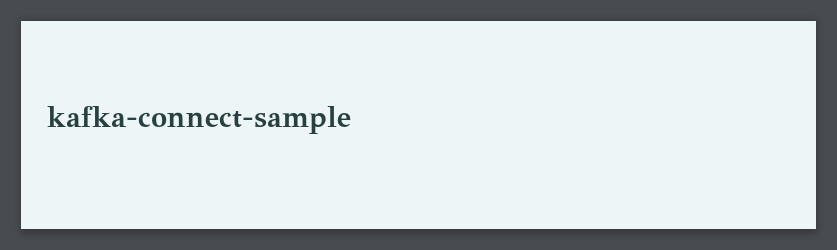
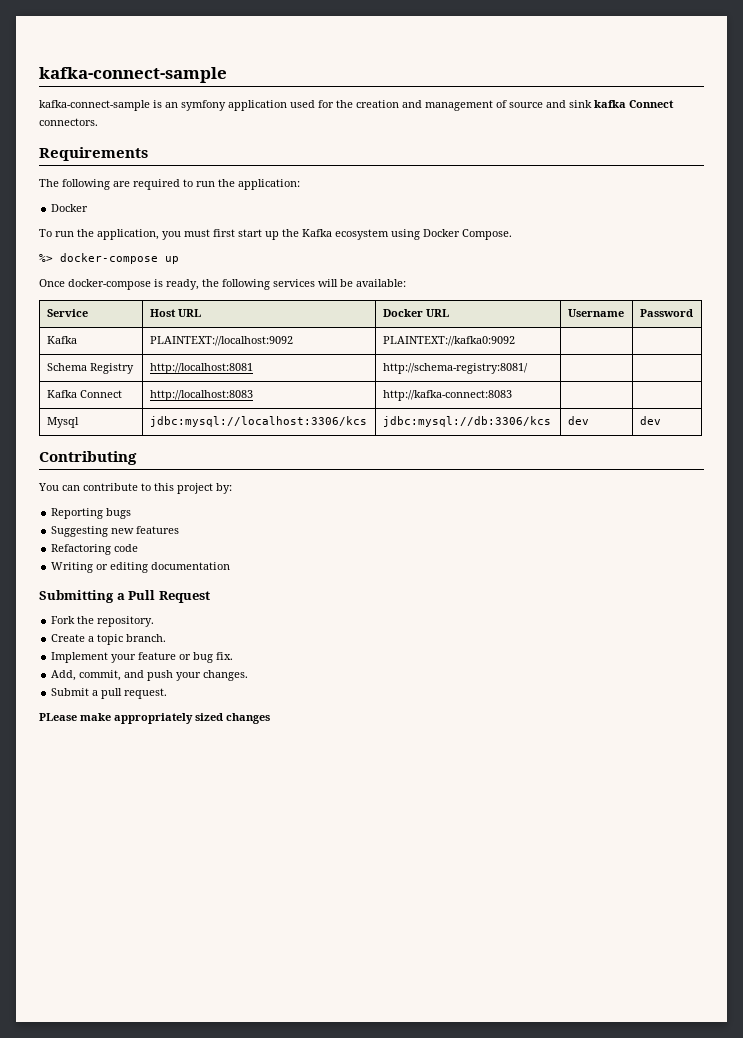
[47,106,351,134] kafka-connect-sample -> [39,67,227,83] [39,100,674,111] [39,118,98,126] [39,147,148,161] [39,179,300,190] [51,204,89,212] [39,229,512,240] [39,253,179,264] [39,279,406,290] [46,309,88,317] [149,309,201,317] [382,309,449,317] [567,309,624,317] [639,309,693,317] [46,336,77,344] [149,336,293,346] [382,336,515,346] [46,363,134,374] [149,363,253,374] [382,363,528,374] [46,390,122,398] [149,390,253,401] [382,390,512,401] [46,417,79,428] [149,416,367,427] [382,416,551,427] [567,416,589,425] [639,416,661,425] [39,451,137,465] [38,483,232,494] [51,508,132,519] [51,526,180,537] [51,544,139,555] [51,562,231,573] [39,590,210,603] [51,616,155,627] [51,634,167,645] [51,652,234,663] [51,670,249,681] [51,688,168,699] [39,713,270,724] kafka-connect-sample // kafka-connect-sample is an symfony application used for the creation and management of source and sink kafka Connect connectors. // Requirements // The following are required to run the application: // Docker // To run the application, you must first start up the Kafka ecosystem using Docker Compose. // %> docker-compose up // Once docker-compose is ready, the following services will be available: // Service | Host URL | Docker URL | Username | Password // Kafka | PLAINTEXT://localhost:9092 | PLAINTEXT://kafka0:9092 | | // Schema Registry | http://localhost:8081 | http://schema-registry:8081/ | | // Kafka Connect | http://localhost:8083 | http://kafka-connect:8083 | | // Mysql | jdbc:mysql://localhost:3306/kcs | jdbc:mysql://db:3306/kcs | dev | dev // Contributing // You can contribute to this project by: // Reporting bugs // Suggesting new features // Refactoring code // Writing or editing documentation // Submitting a Pull Request // Fork the repository. // Create a topic branch. // Implement your feature or bug fix. // Add, commit, and push your changes. // Submit a pull request. // PLease make appropriately sized changes

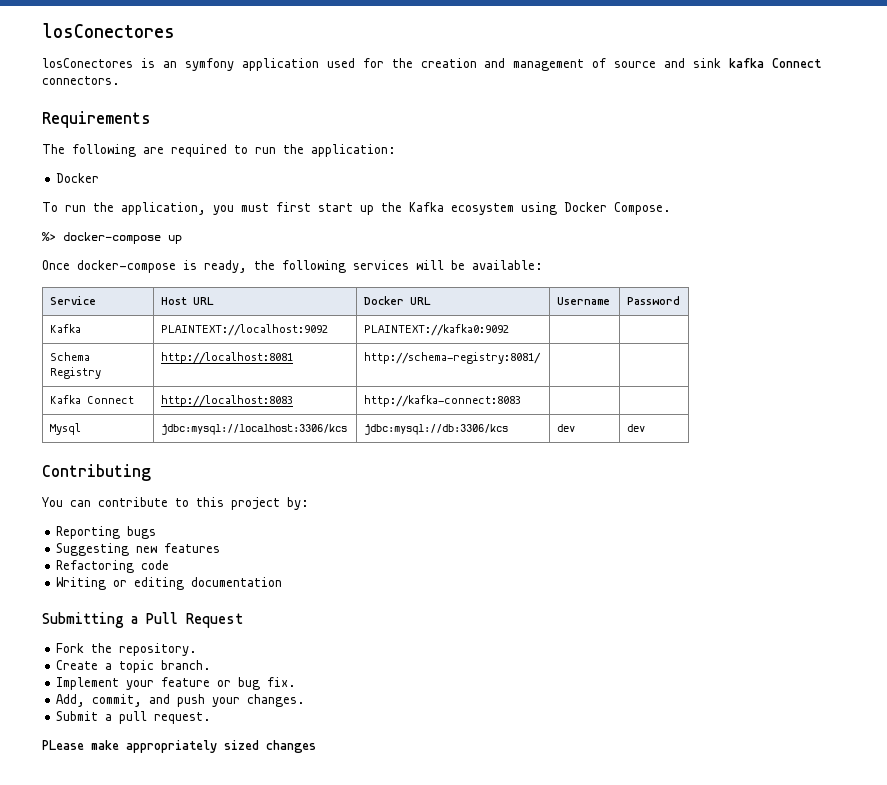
[39,67,227,83] [39,100,150,111] kafka-connect-sample // kafka-connect-sample -> [42,23,175,38] [42,58,133,68] losConectores // losConectores

